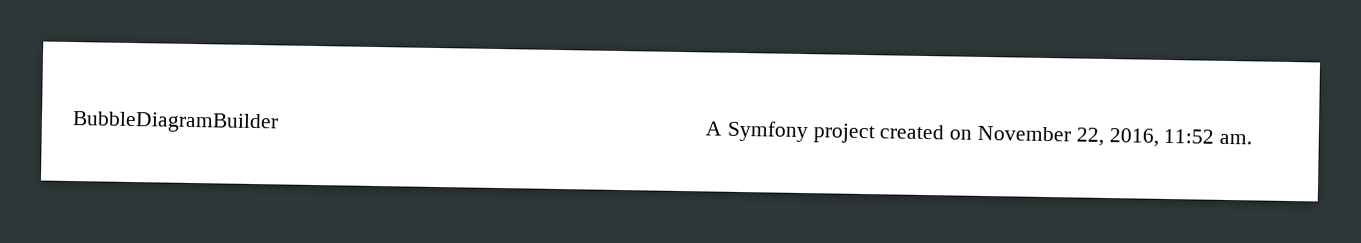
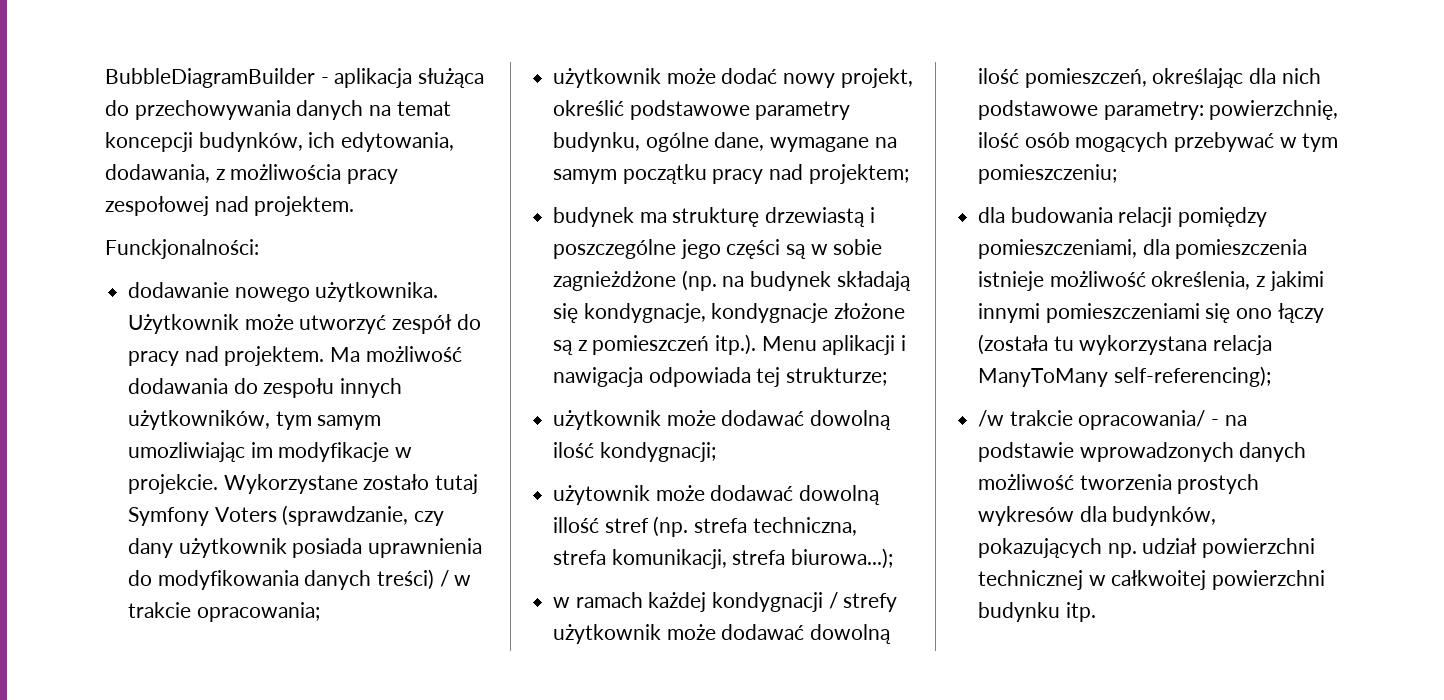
[705,120,1253,147] // A Symfony project created on November 22, 2016, 11:52 am. -> [320,68,485,88] [105,100,451,120] [105,132,455,152] [105,164,399,184] [105,196,355,216] [105,239,259,259] [128,282,439,302] [128,314,481,334] [128,346,462,366] [128,378,403,398] [128,410,382,430] [128,442,413,462] [128,474,479,494] [128,505,445,526] [128,538,483,558] [128,569,472,590] [128,602,320,622] [553,68,913,88] [553,100,851,120] [553,132,897,152] [553,164,909,184] [553,207,875,227] [553,239,883,259] [553,270,911,291] [553,303,906,323] [553,334,907,355] [553,367,888,387] [553,410,892,430] [553,442,716,462] [553,485,881,505] [553,516,857,537] [553,548,894,569] [553,592,898,612] [553,624,892,644] [978,68,1321,88] [978,100,1339,120] [978,132,1339,152] [978,164,1118,184] [978,207,1268,227] [978,239,1308,259] [978,271,1324,291] [978,303,1324,323] [978,334,1273,355] [978,366,1271,387] [978,410,1247,430] [978,442,1307,462] [978,474,1260,494] [978,506,1217,526] [978,538,1316,558] [978,570,1326,590] [978,602,1096,622] - aplikacja służąca do przechowywania danych na temat koncepcji budynków, ich edytowania, dodawania, z możliwościa pracy zespołowej nad projektem. // Funckjonalności: // dodawanie nowego użytkownika. Użytkownik może utworzyć zespół do pracy nad projektem. Ma możliwość dodawania do zespołu innych użytkowników, tym samym umozliwiając im modyfikacje w projekcie. Wykorzystane zostało tutaj Symfony Voters (sprawdzanie, czy dany użytkownik posiada uprawnienia do modyfikowania danych treści) / w trakcie opracowania; // użytkownik może dodać nowy projekt, określić podstawowe parametry budynku, ogólne dane, wymagane na samym początku pracy nad projektem; // budynek ma strukturę drzewiastą i poszczególne jego części są w sobie zagnieżdżone (np. na budynek składają się kondygnacje, kondygnacje złożone są z pomieszczeń itp.). Menu aplikacji i nawigacja odpowiada tej strukturze; // użytkownik może dodawać dowolną ilość kondygnacji; // użytownik może dodawać dowolną illość stref (np. strefa techniczna, strefa komunikacji, strefa biurowa...); // w ramach każdej kondygnacji / strefy użytkownik może dodawać dowolną ilość pomieszczeń, określając dla nich podstawowe parametry: powierzchnię, ilość osób mogących przebywać w tym pomieszczeniu; // dla budowania relacji pomiędzy pomieszczeniami, dla pomieszczenia istnieje możliwość określenia, z jakimi innymi pomieszczeniami się ono łączy (została tu wykorzystana relacja ManyToMany self-referencing); // /w trakcie opracowania/ - na podstawie wprowadzonych danych możliwość tworzenia prostych wykresów dla budynków, pokazujących np. udział powierzchni technicznej w całkwoitej powierzchni budynku itp.

